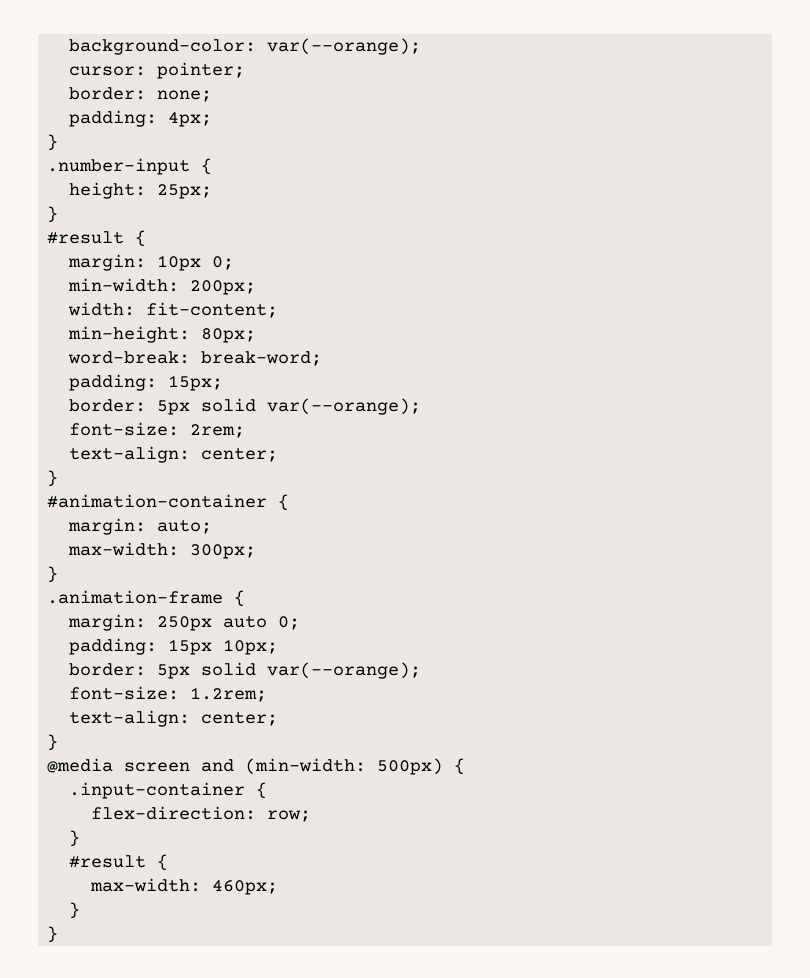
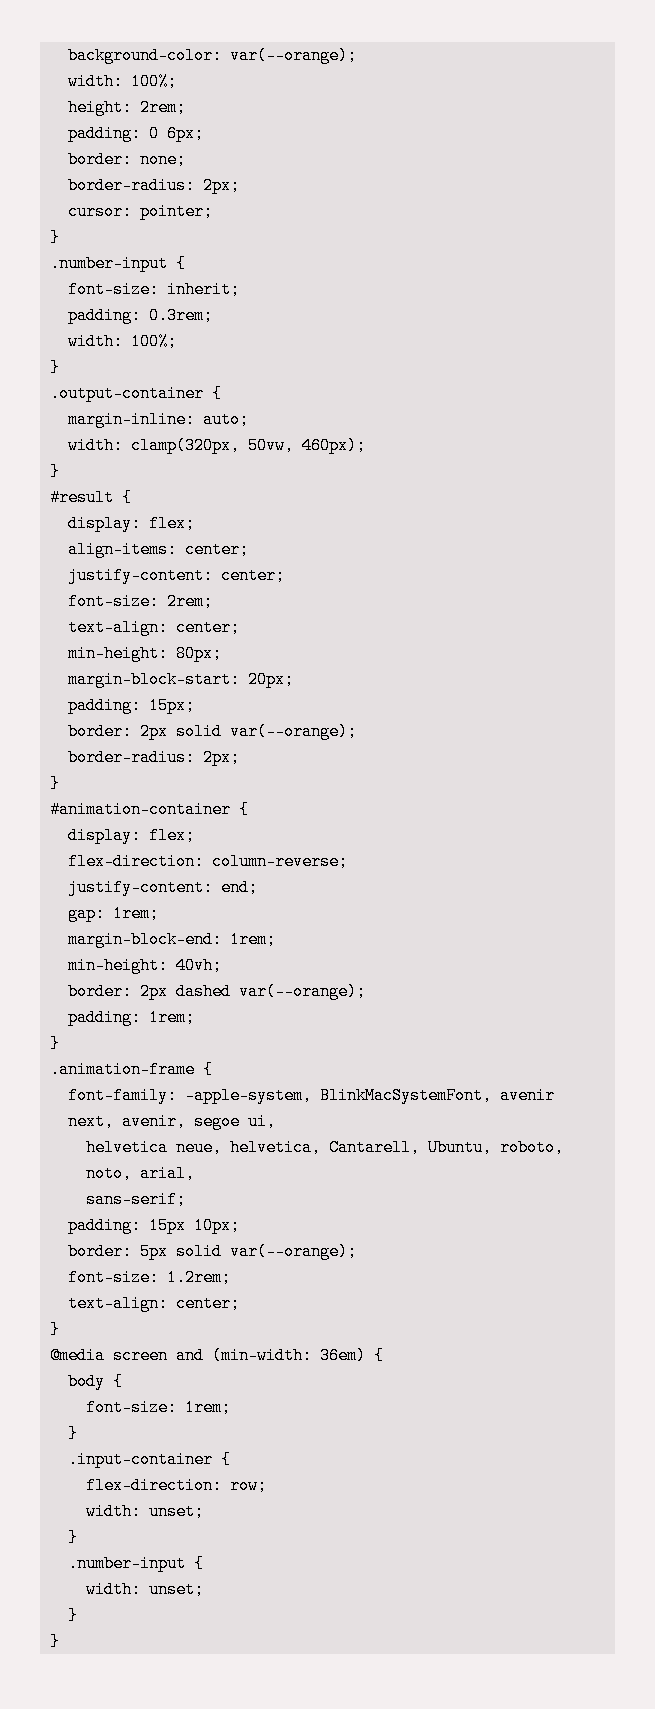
[69,62,246,79] [69,87,213,102] [69,110,213,127] [47,134,59,151] [47,158,213,175] [69,182,213,199] [47,206,59,223] [47,230,147,247] [68,254,235,271] [68,278,257,295] [68,302,279,318] [68,326,257,343] [68,351,323,366] [69,374,224,391] [69,398,422,415] [69,422,246,438] [69,446,279,463] [47,470,59,487] [47,494,290,511] [68,518,213,535] [68,542,257,559] [47,566,59,583] [47,590,246,607] [68,614,301,631] cursor: pointer; // border: none; // padding: 4px; // } // .number-input { // height: 25px; // } // #result { // margin: 10px 0; // min-width: 200px; // width: fit-content; // min-height: 80px; // word-break: break-word; // padding: 15px; // border: 5px solid var(--orange); // font-size: 2rem; // text-align: center; // } // #animation-container { // margin: auto; // max-width: 300px; // } // .animation-frame { // margin: 250px auto 0; -> [68,73,178,90] [68,99,187,116] [68,125,205,142] [68,151,187,168] [68,177,241,194] [68,203,214,220] [50,229,61,246] [50,255,187,272] [68,281,241,298] [68,307,214,324] [68,333,178,350] [50,359,61,376] [50,385,223,402] [68,411,250,428] [68,437,367,454] [50,463,61,480] [50,489,133,506] [68,515,196,532] [68,541,250,558] [68,567,286,584] [68,593,214,610] [68,619,241,636] [68,645,223,662] [68,671,295,688] [68,697,196,714] [68,723,358,740] [68,749,241,766] [50,775,61,792] [50,801,250,818] [68,827,196,844] [68,853,349,870] [68,879,259,896] [68,905,160,922] [68,931,277,948] [68,957,223,974] [68,983,367,1000] [68,1009,196,1026] [50,1035,61,1052] [50,1061,214,1078] [68,1087,556,1104] [68,1113,277,1130] [86,1139,565,1156] [86,1165,196,1182] [86,1191,187,1208] width: 100%; // height: 2rem; // padding: 0 6px; // border: none; // border-radius: 2px; // cursor: pointer; // } // .number-input { // font-size: inherit; // padding: 0.3rem; // width: 100%; // } // .output-container { // margin-inline: auto; // width: clamp(320px, 50vw, 460px); // } // #result { // display: flex; // align-items: center; // justify-content: center; // font-size: 2rem; // text-align: center; // min-height: 80px; // margin-block-start: 20px; // padding: 15px; // border: 2px solid var(--orange); // border-radius: 2px; // } // #animation-container { // display: flex; // flex-direction: column-reverse; // justify-content: end; // gap: 1rem; // margin-block-end: 1rem; // min-height: 40vh; // border: 2px dashed var(--orange); // padding: 1rem; // } // .animation-frame { // font-family: -apple-system, BlinkMacSystemFont, avenir next, avenir, segoe ui, // helvetica neue, helvetica, Cantarell, Ubuntu, roboto, noto, arial, // sans-serif;
[377,758,466,775] 500px) { -> [320,1347,385,1364] [68,1373,124,1390] [86,1399,232,1416] [68,1425,79,1442] 36em) { // body { // font-size: 1rem; // }
[69,830,81,847] [69,854,169,871] [90,878,279,895] // } // #result { // max-width: 460px; -> [86,1503,205,1520] [68,1529,79,1546] [68,1555,205,1572] [86,1581,205,1598] // width: unset; // } // .number-input { // width: unset;

